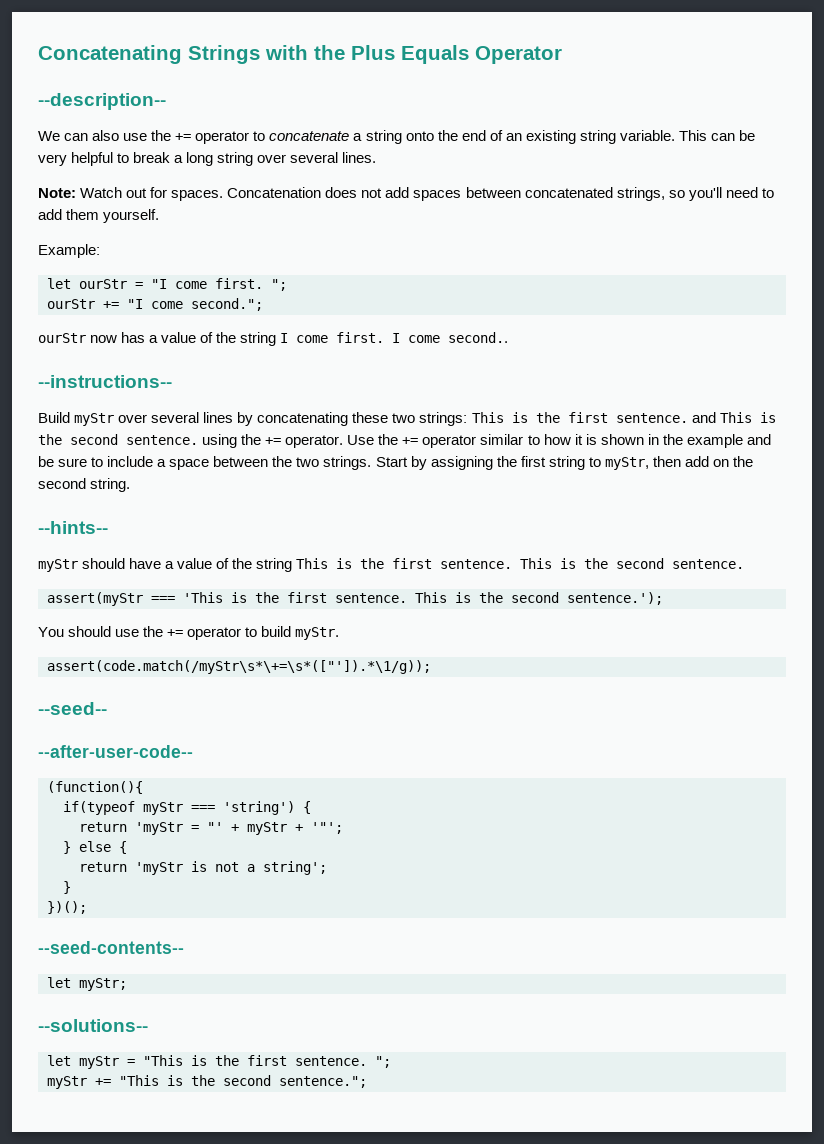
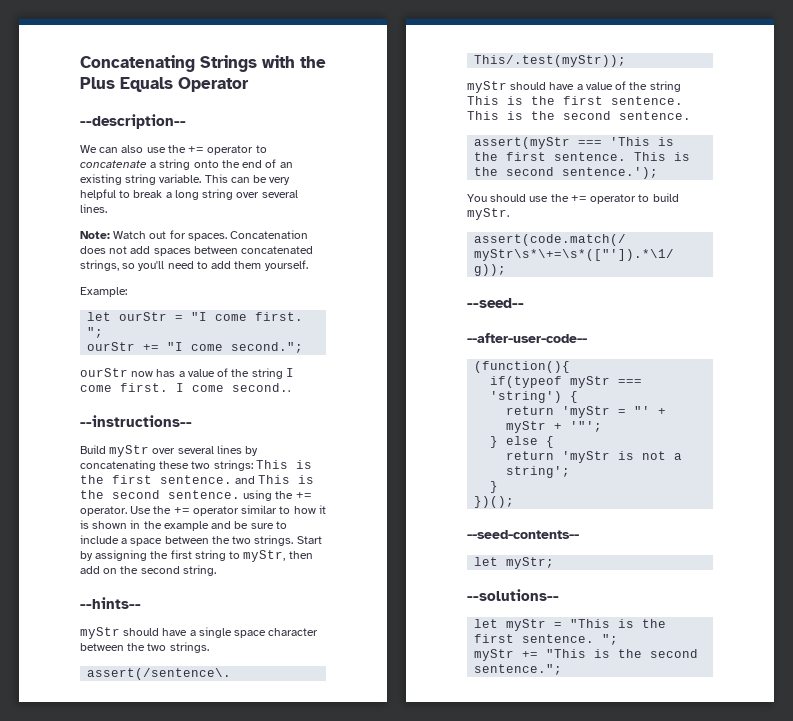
(108, 527) none -> [80,627,319,639] [80,642,209,653] [87,668,232,680] [474,55,627,67] // myStr should have a single space character between the two strings. // assert(/sentence\. This/.test(myStr));

